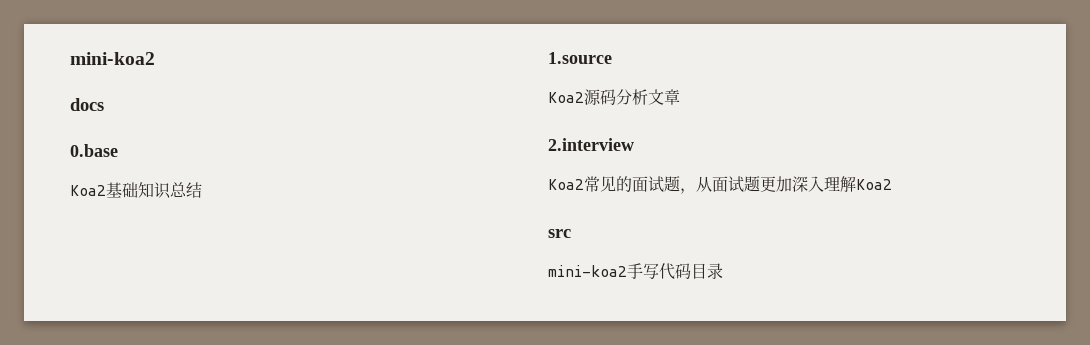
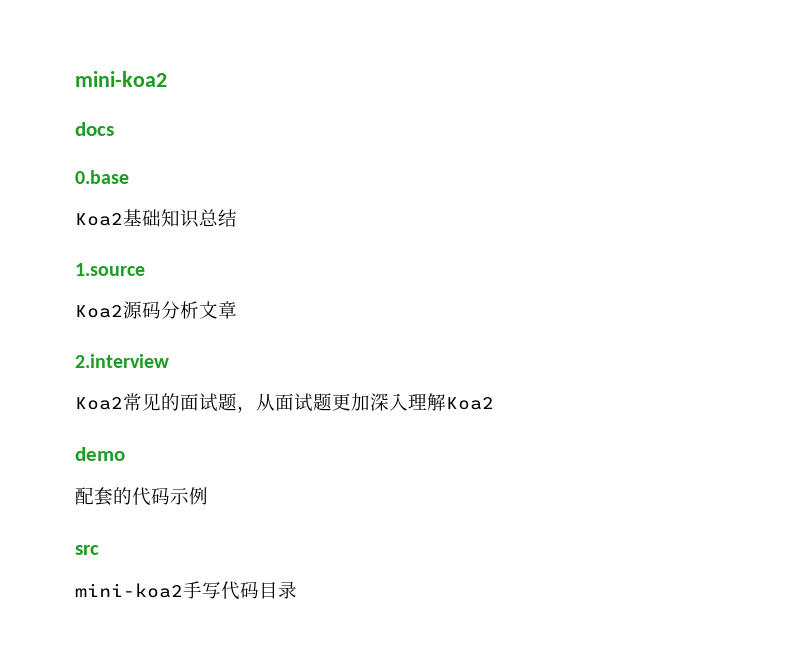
(892, 184) none -> [75,447,125,461] [75,487,208,506] // demo // 配套的代码示例

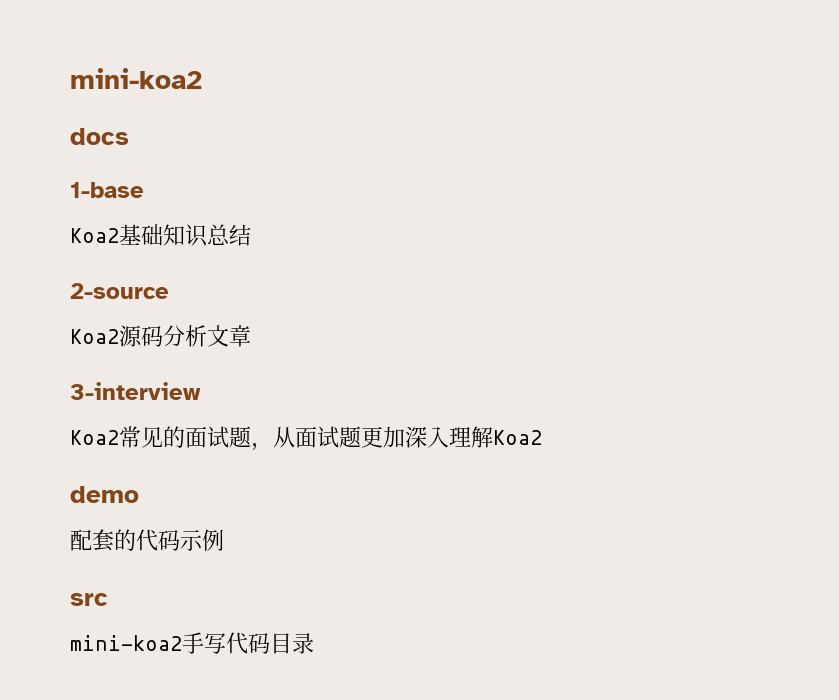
[75,170,129,184] 0.base -> [70,182,144,198] 1-base
[75,263,145,276] 1.source -> [70,283,169,299] 2-source
[75,354,169,368] 2.interview -> [70,382,201,400] 3-interview

